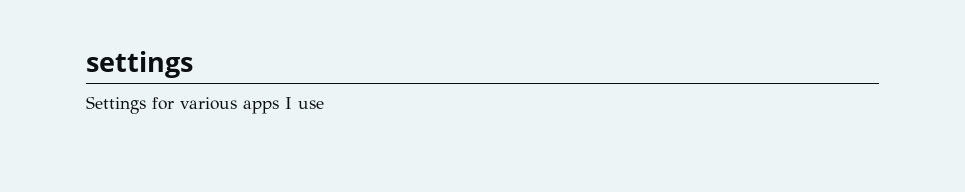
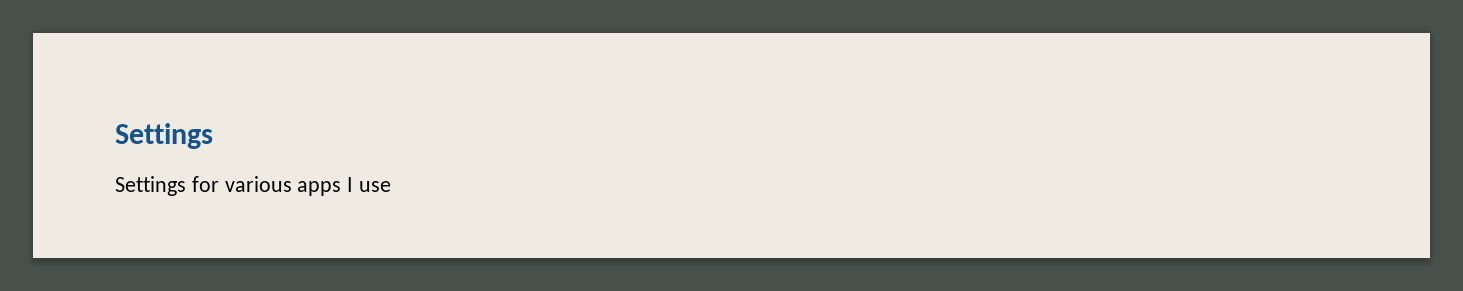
[86,51,193,78] settings -> [115,123,213,149] Settings

